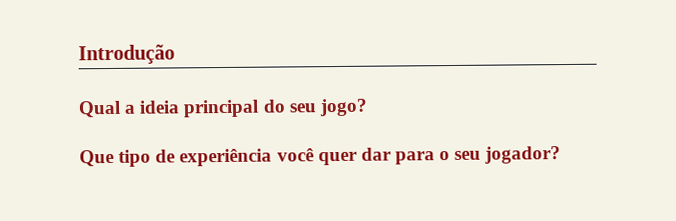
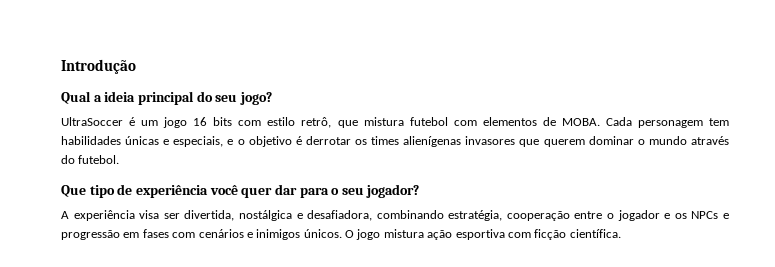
(368, 107) none -> [61,117,729,128] [61,136,729,147] [61,155,120,164] // UltraSoccer é um jogo 16 bits com estilo retrô, que mistura futebol com elementos de MOBA. Cada personagem tem habilidades únicas e especiais, e o objetivo é derrotar os times alienígenas invasores que querem dominar o mundo através do futebol.
(562, 155) none -> [61,210,730,221] [61,229,621,240] // A experiência visa ser divertida, nostálgica e desafiadora, combinando estratégia, cooperação entre o jogador e os NPCs e progressão em fases com cenários e inimigos únicos. O jogo mistura ação esportiva com ficção científica.

